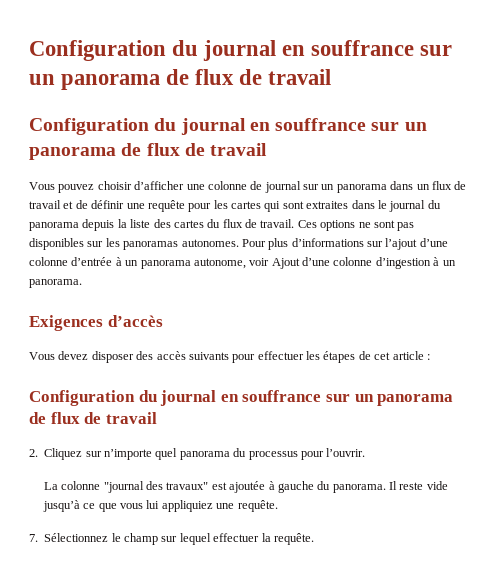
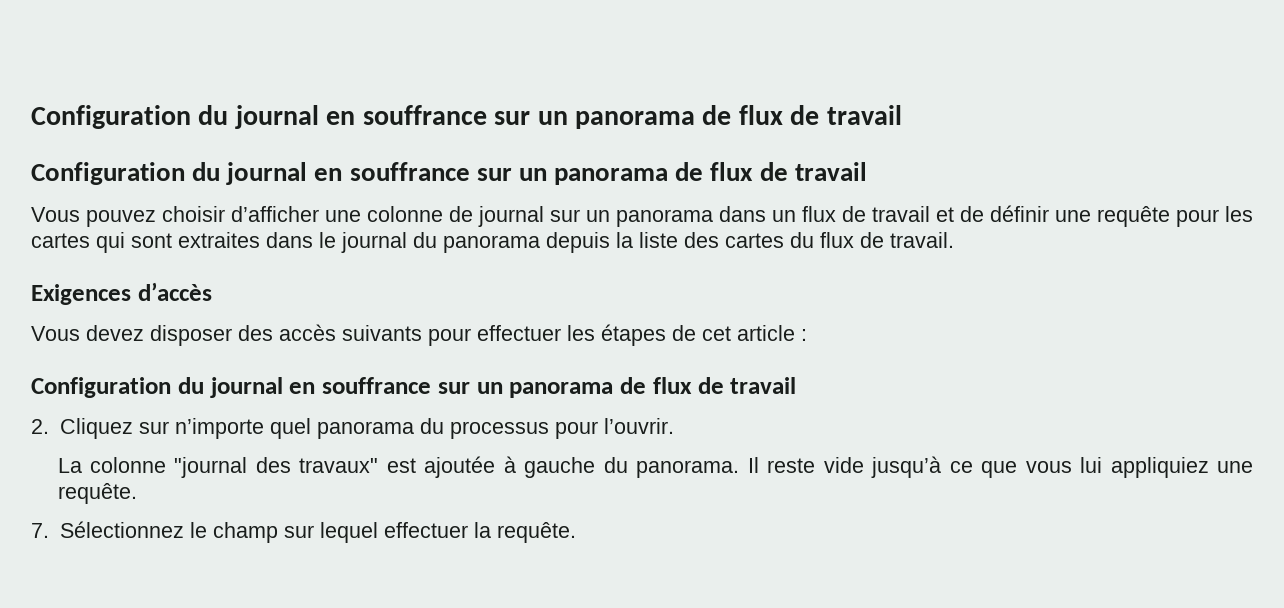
[297,220,415,231] [29,238,448,250] [29,257,456,269] [29,279,82,288] Ces options ne sont pas disponibles sur les panoramas autonomes. Pour plus d’informations sur l’ajout d’une colonne d’entrée à un panorama autonome, voir Ajout d’une colonne d’ingestion à un panorama. -> (954, 240) none

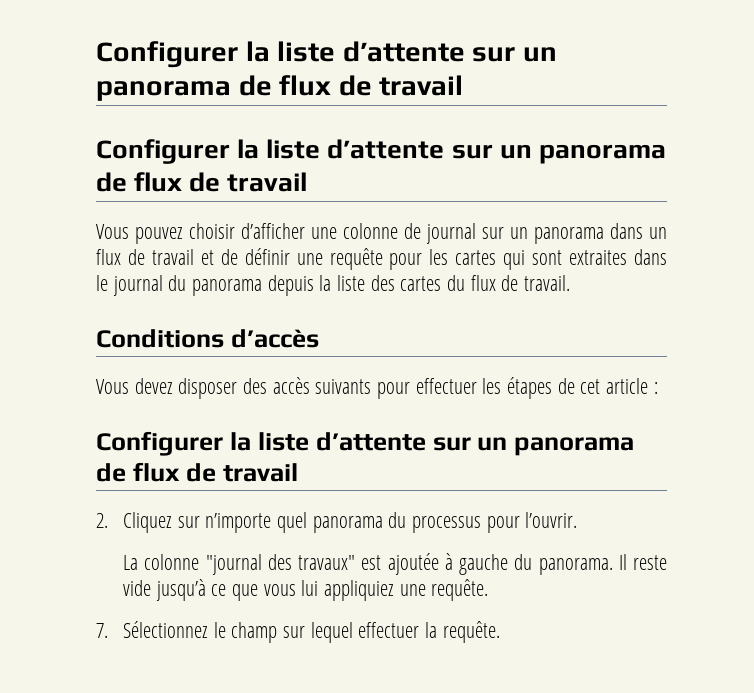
[31,105,902,129] [31,162,470,185] Configuration du journal en souffrance sur un panorama de flux de travail // Configuration du journal en souffrance -> [96,41,557,68] [96,75,464,101] [96,139,445,164] Configurer la liste d’attente sur un panorama de flux de travail // Configurer la liste d’attente
[31,284,131,305] Exigences -> [96,329,224,348] Conditions
[31,377,431,398] Configuration du journal en souffrance -> [96,431,426,456] Configurer la liste d’attente

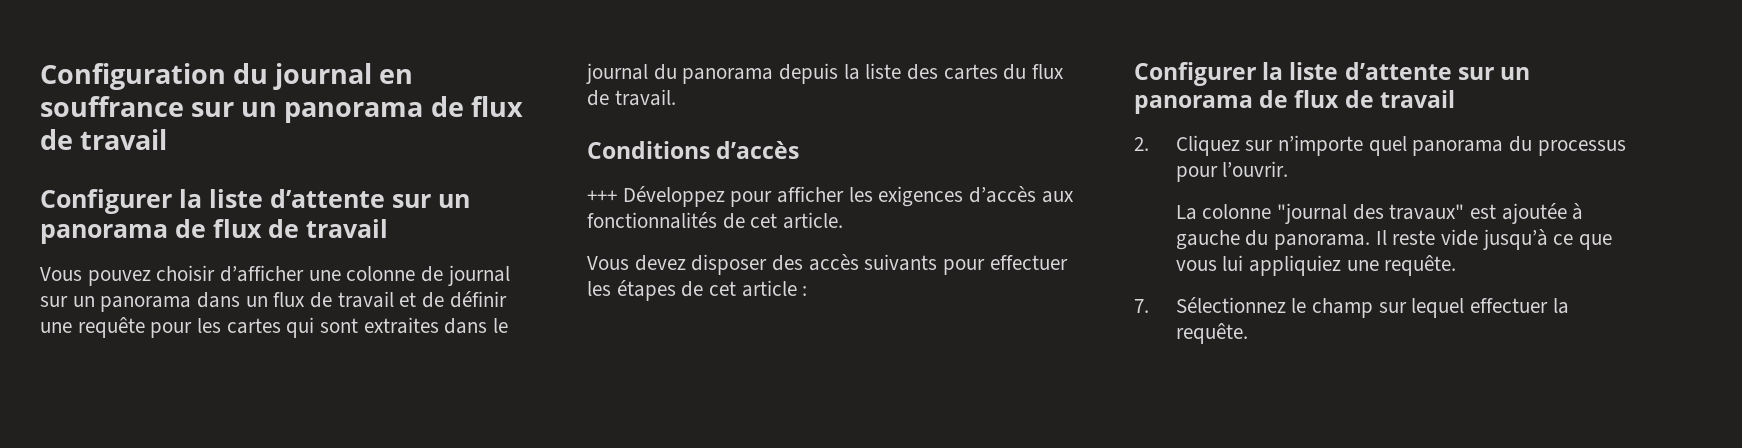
[96,41,465,68] Configurer la liste d’attente -> [40,63,414,90] [40,96,184,117] Configuration du journal en souffrance
(319, 338) none -> [587,186,1074,207] [587,212,844,229] // +++ Développez pour afficher les exigences d’accès aux fonctionnalités de cet article.

